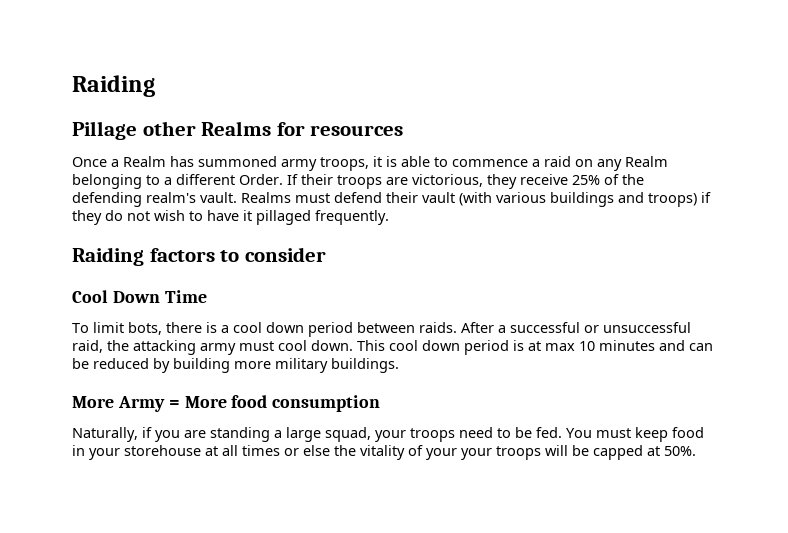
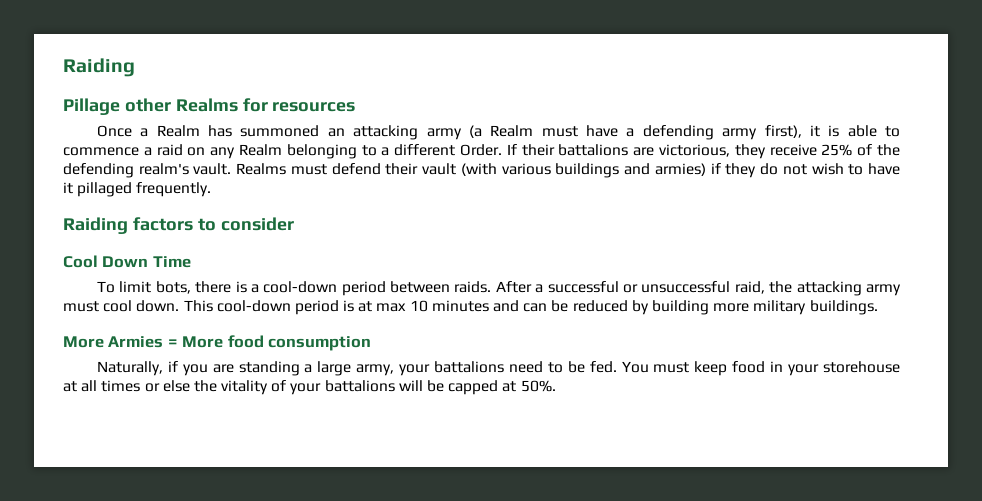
[281,157,369,171] army troops, -> [327,125,802,140] an attacking army (a Realm must have a defending army first),
[337,175,382,189] troops -> [558,144,629,156] battalions
[648,193,697,207] troops) -> [654,163,706,176] armies)
[233,322,304,333] cool down -> [263,281,338,293] cool-down
[389,340,460,351] cool down -> [216,300,291,312] cool-down
[117,396,165,412] Army -> [108,336,164,348] Armies
[325,427,455,442] squad, your troops -> [356,361,505,376] army, your battalions
[461,446,541,460] your troops -> [324,380,395,392] battalions

